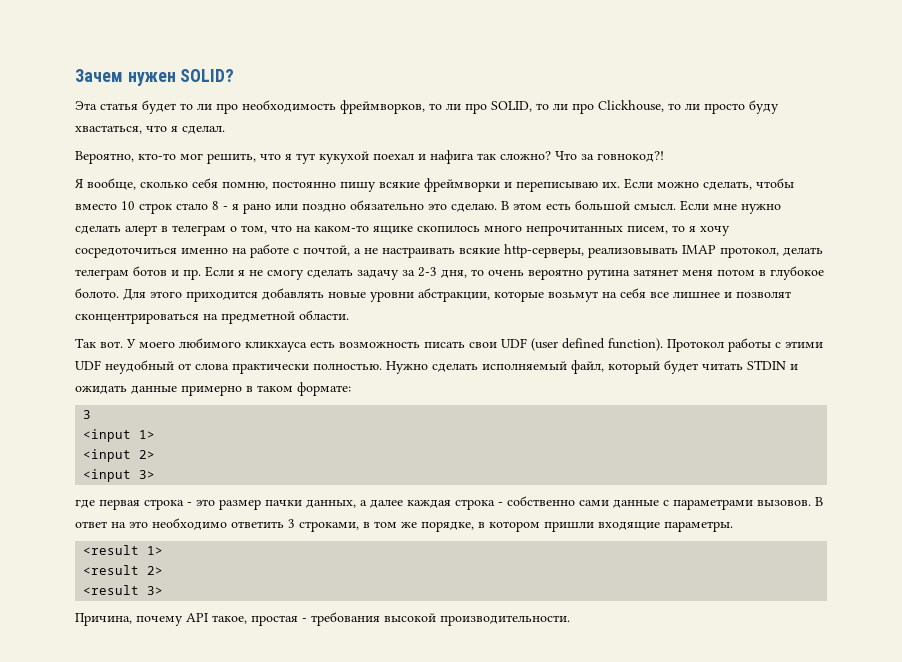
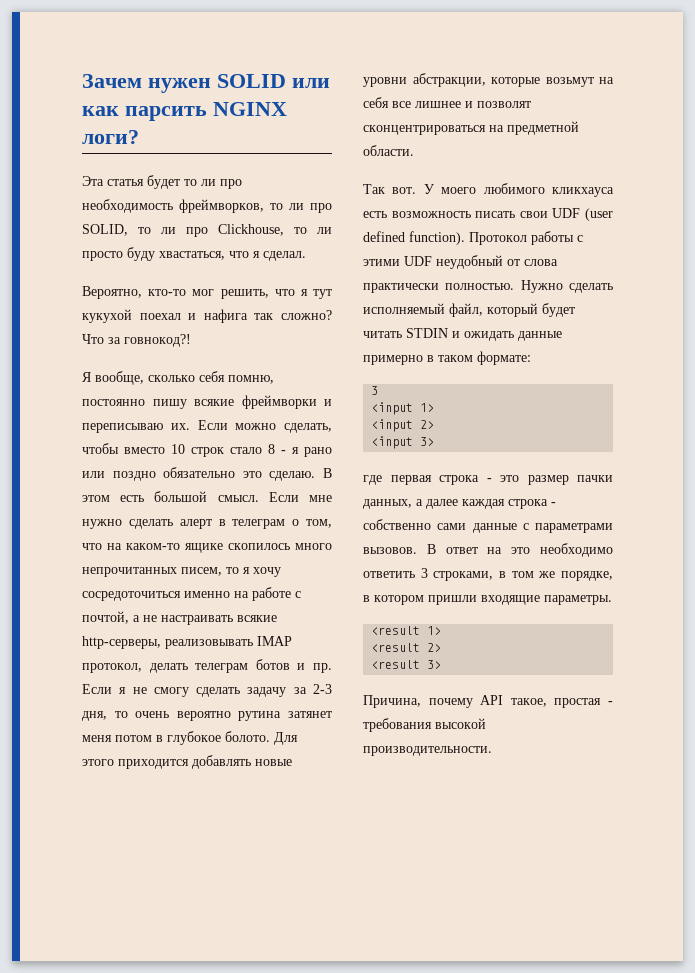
[180,69,235,82] SOLID? -> [217,74,330,88] [82,102,287,121] [82,130,139,144] SOLID или как парсить NGINX логи?

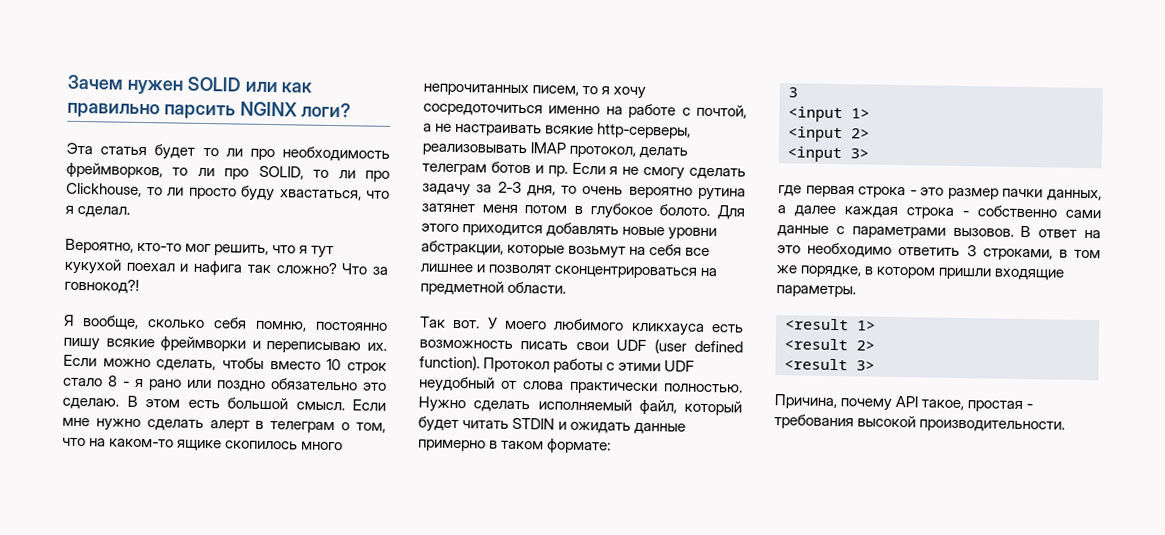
(119, 111) none -> [67,102,160,119] правильно

